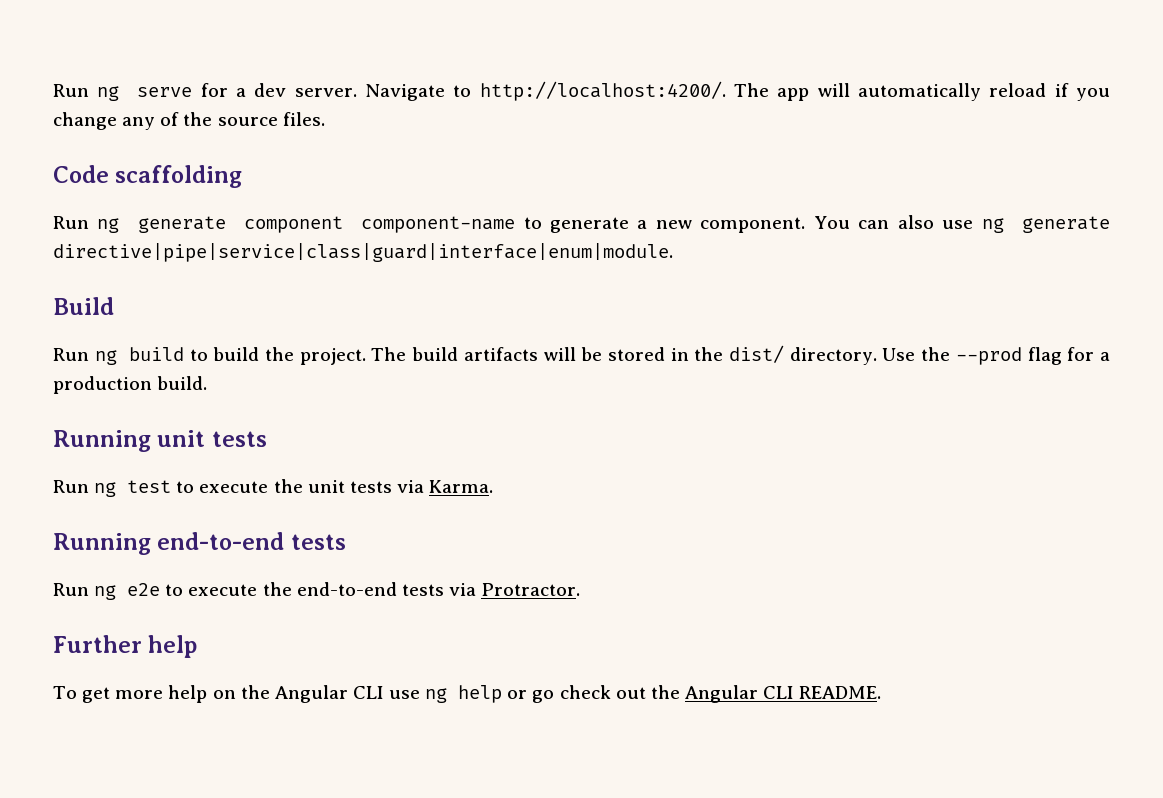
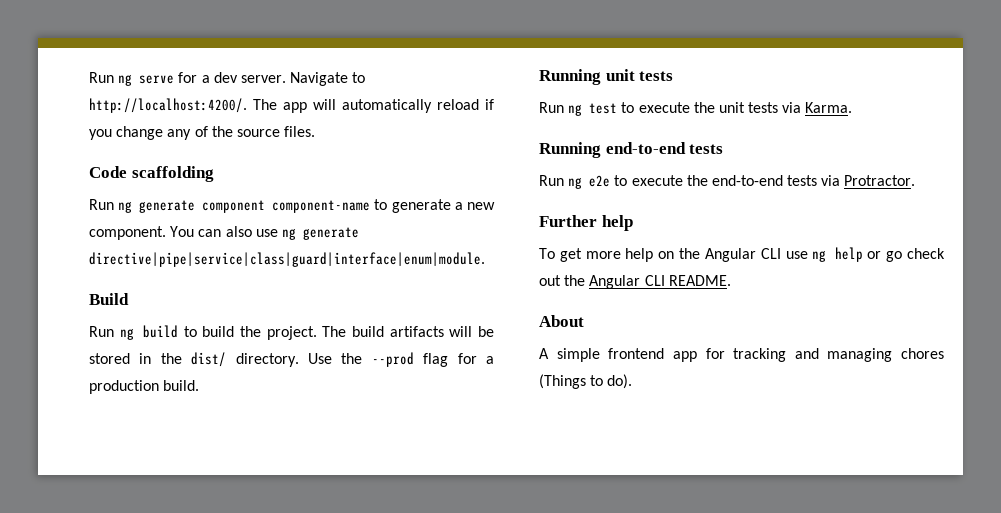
(882, 692) none -> [539,315,584,327] [539,348,944,362] [539,374,633,389] // About // A simple frontend app for tracking and managing chores (Things to do).

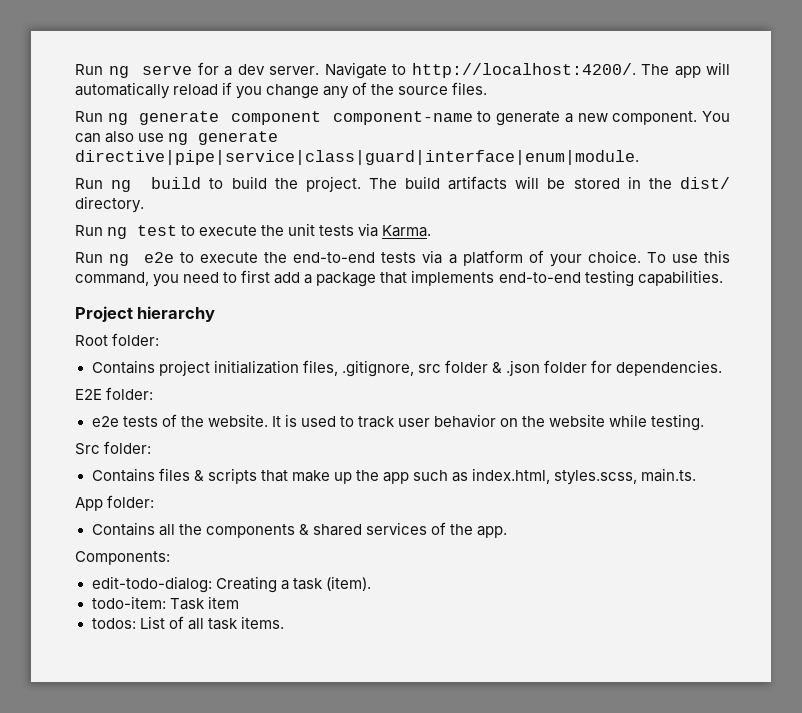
[89,166,214,182] // Code scaffolding -> (488, 88) none
[89,293,129,305] // Build -> (639, 157) none
[308,352,494,367] [89,380,200,394] [539,69,674,85] Use the --prod flag for a production build. // Running unit tests -> (144, 204) none
[539,142,724,158] // Running end-to-end tests -> (432, 231) none
[844,175,916,186] [539,215,633,231] [539,247,945,262] [539,275,731,289] [539,315,584,327] [539,348,944,362] [539,374,633,389] Protractor. // Further help // To get more help on the Angular CLI use ng help or go check out the Angular CLI README. // About // A simple frontend app for tracking and managing chores (Things to do). -> [448,250,731,267] [75,270,723,287] [75,306,216,322] [75,333,160,346] [91,360,723,377] [75,387,154,400] [91,414,705,431] [75,441,152,455] [91,468,697,485] [75,495,155,511] [91,522,507,538] [75,551,170,565] [91,576,371,593] [91,596,239,610] [91,616,284,630] a platform of your choice. To use this command, you need to first add a package that implements end-to-end testing capabilities. // Project hierarchy // Root folder: // Contains project initialization files, .gitignore, src folder & .json folder for dependencies. // E2E folder: // e2e tests of the website. It is used to track user behavior on the website while testing. // Src folder: // Contains files & scripts that make up the app such as index.html, styles.scss, main.ts. // App folder: // Contains all the components & shared services of the app. // Components: // edit-todo-dialog: Creating a task (item). // todo-item: Task item // todos: List of all task items.

